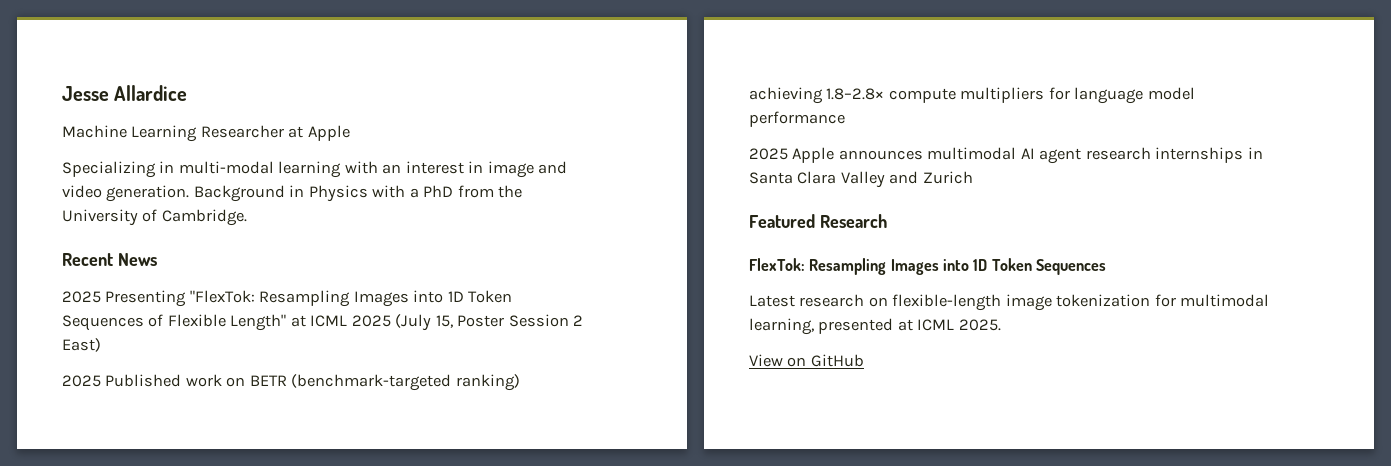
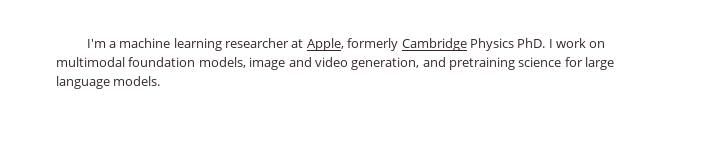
[62,85,188,101] [62,125,350,142] [62,161,568,178] [62,185,523,202] [62,209,247,226] [62,253,157,266] [62,290,513,307] [62,314,584,331] [62,338,101,352] [62,374,520,391] [749,87,1195,104] [749,111,845,127] [749,147,1263,164] [749,171,973,188] [749,214,887,228] [749,258,1106,275] [749,294,1270,311] [749,318,1001,335] [749,354,864,367] Jesse Allardice // Machine Learning Researcher at Apple // Specializing in multi-modal learning with an interest in image and video generation. Background in Physics with a PhD from the University of Cambridge. // Recent News // 2025 Presenting "FlexTok: Resampling Images into 1D Token Sequences of Flexible Length" at ICML 2025 (July 15, Poster Session 2 East) // 2025 Published work on BETR (benchmark-targeted ranking) achieving 1.8–2.8× compute multipliers for language model performance // 2025 Apple announces multimodal AI agent research internships in Santa Clara Valley and Zurich // Featured Research // FlexTok: Resampling Images into 1D Token Sequences // Latest research on flexible-length image tokenization for multimodal learning, presented at ICML 2025. // View on GitHub -> [86,38,606,51] [56,57,615,70] [56,76,161,89] I'm a machine learning researcher at Apple, formerly Cambridge Physics PhD. I work on multimodal foundation models, image and video generation, and pretraining science for large language models.

